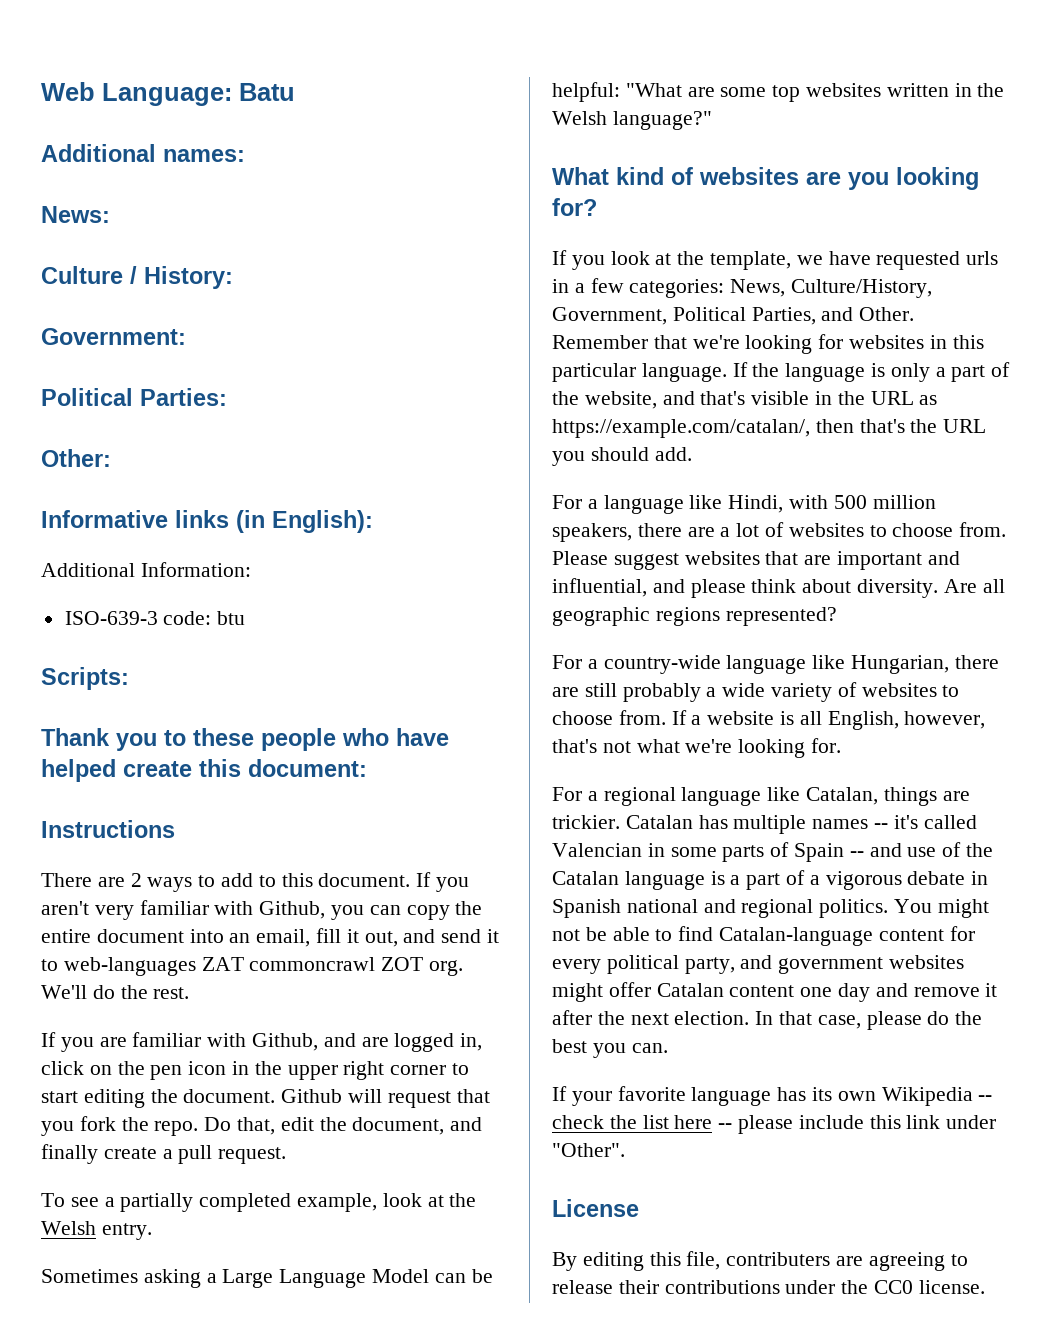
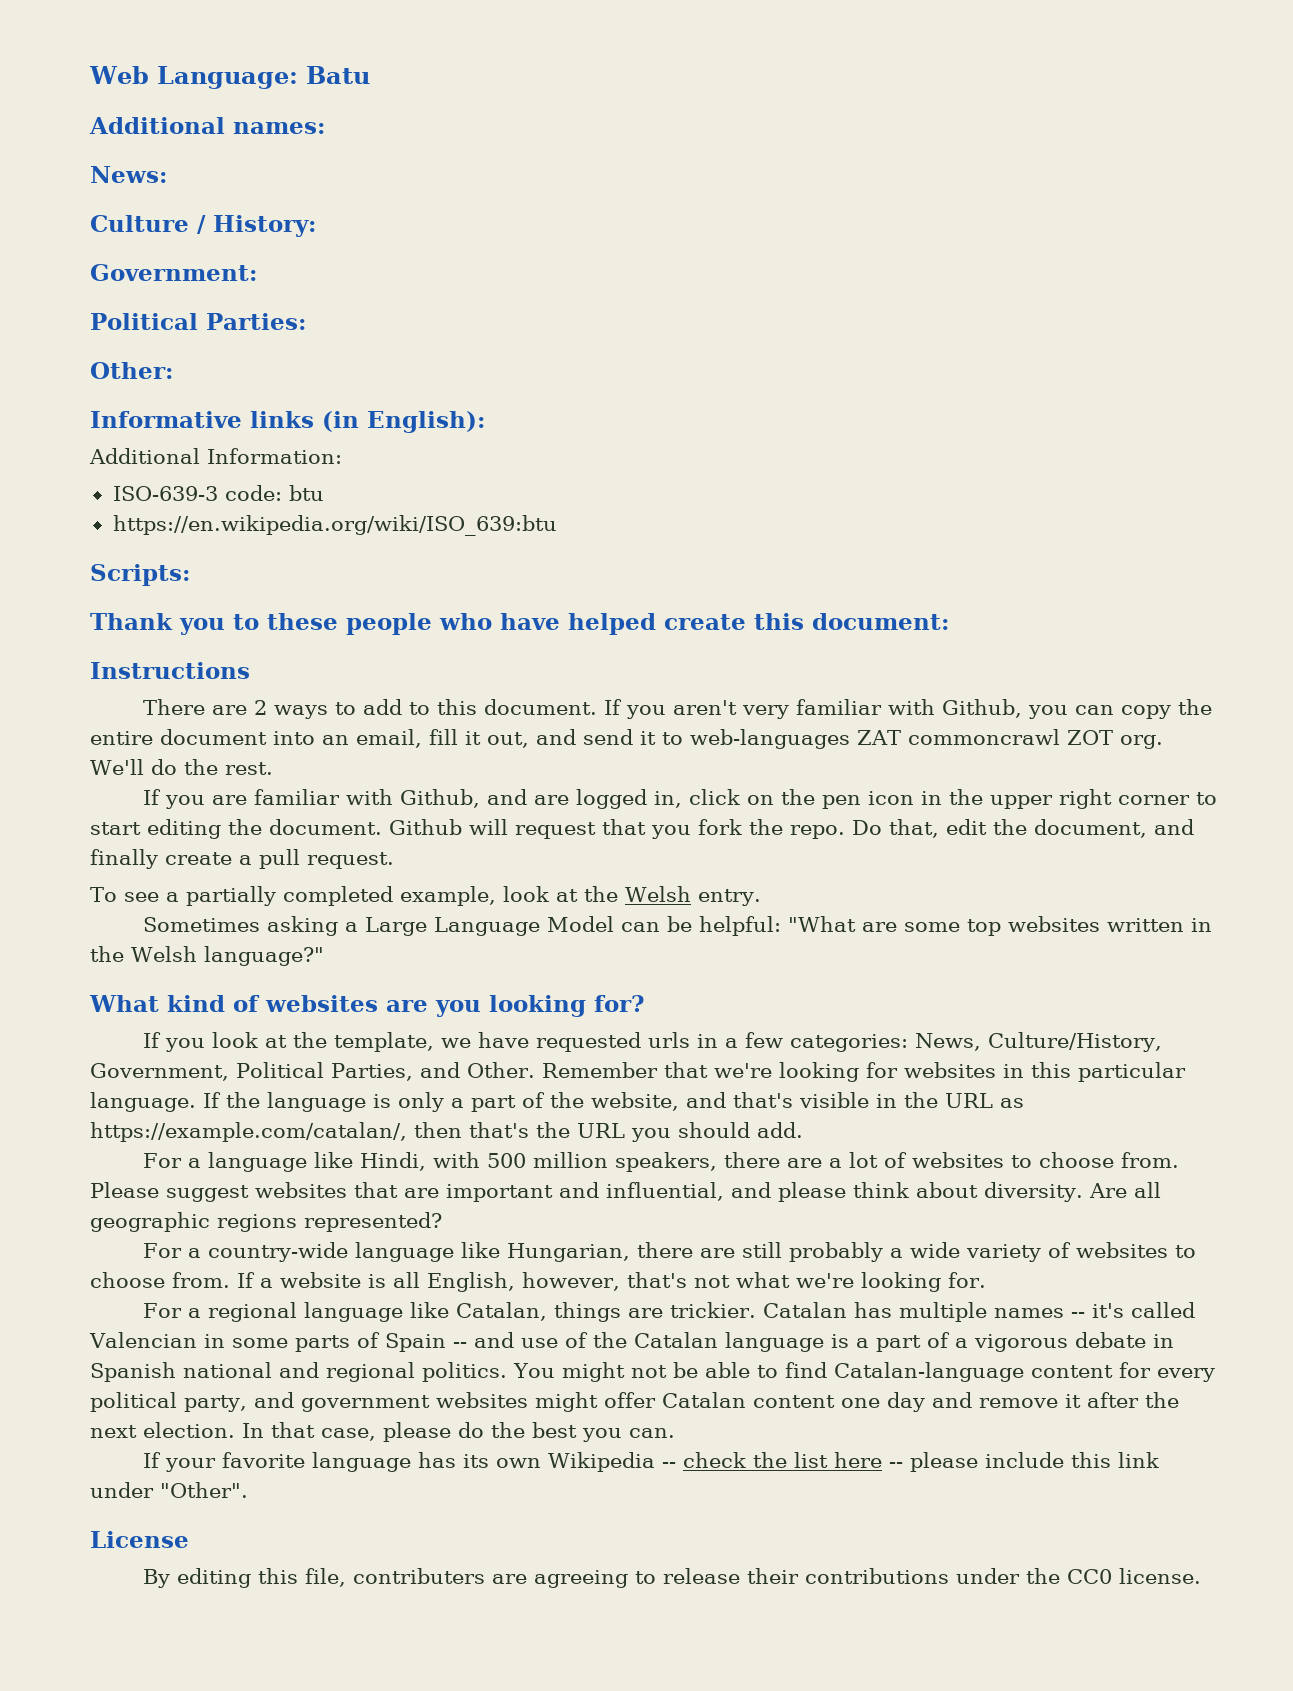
(246, 618) none -> [112,515,557,536] // https://en.wikipedia.org/wiki/ISO_639:btu

